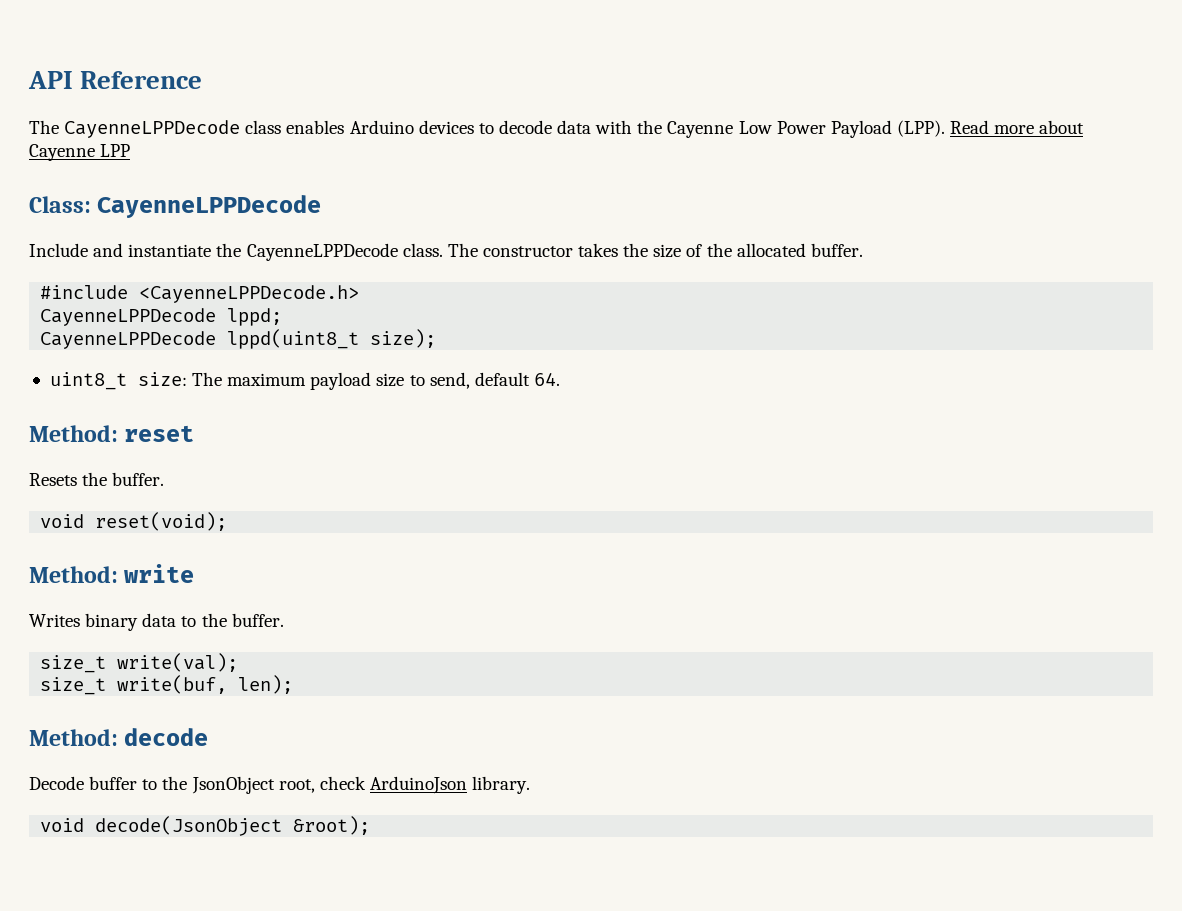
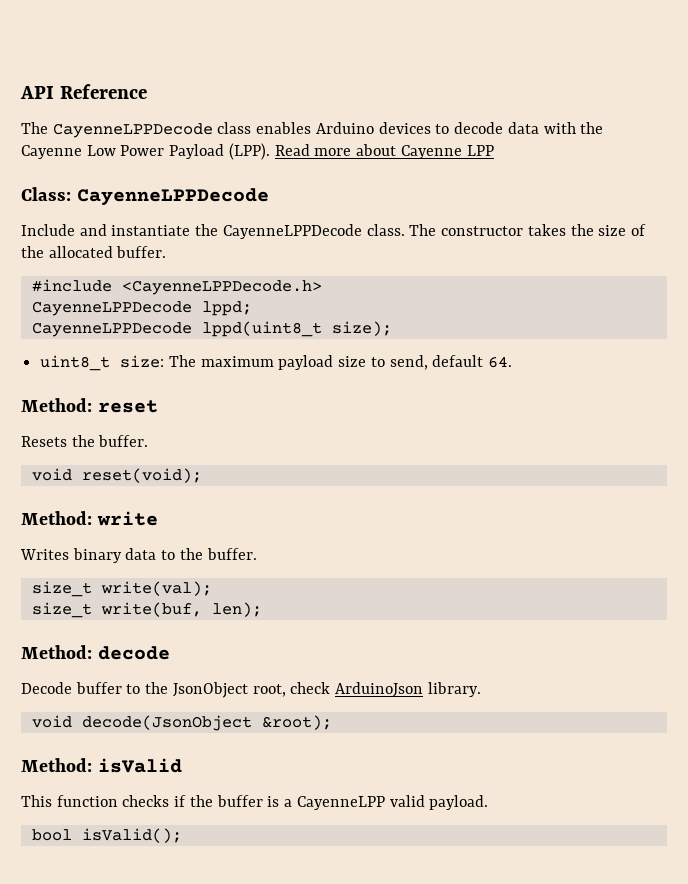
(371, 825) none -> [21,758,182,773] [21,795,489,810] [31,828,182,843] // Method: isValid // This function checks if the buffer is a CayenneLPP valid payload. // bool isValid();

